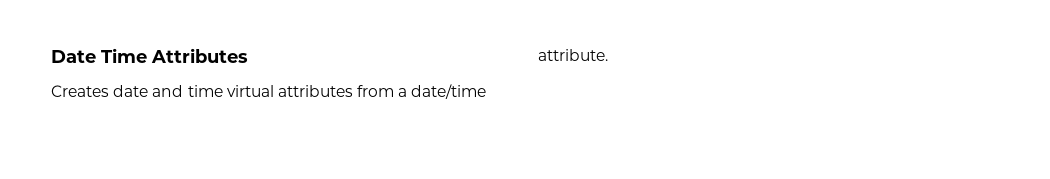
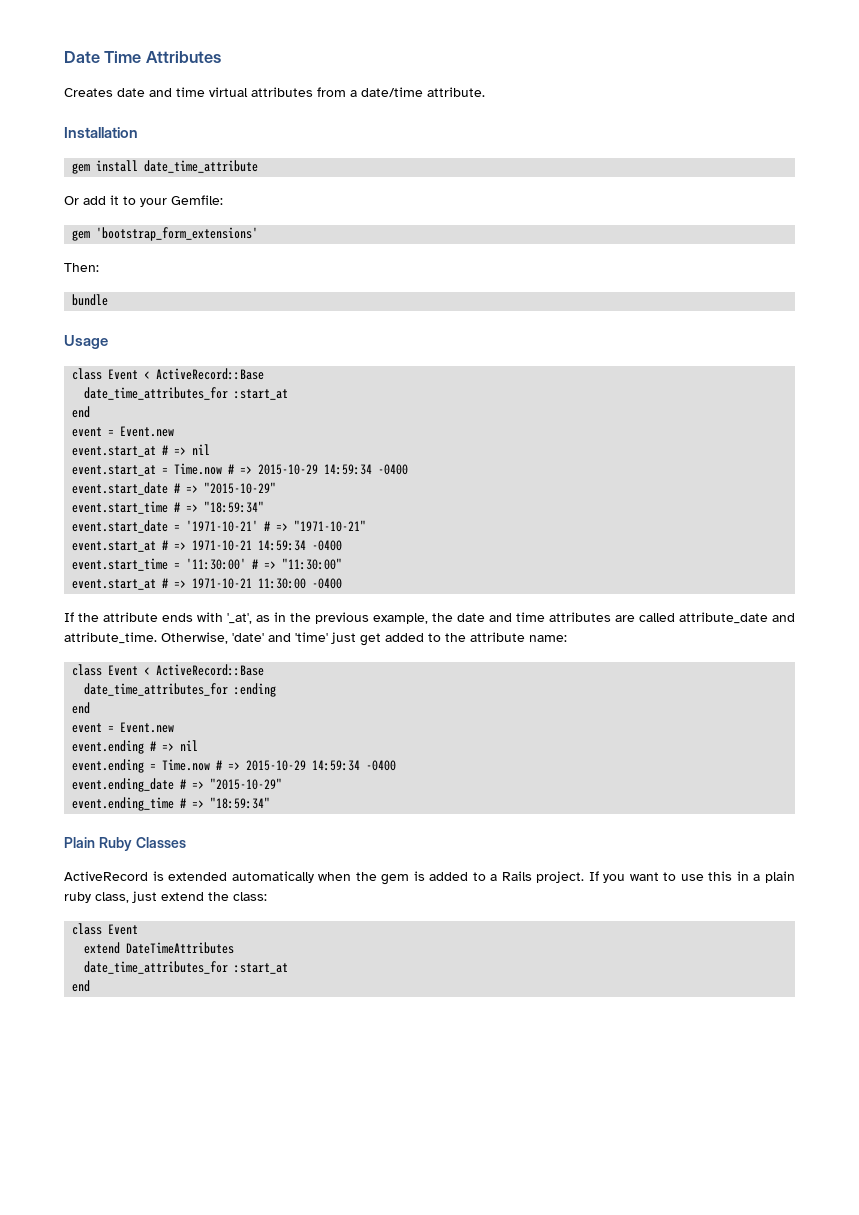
(608, 55) none -> [64,127,138,138] [72,160,259,174] [64,195,223,207] [72,227,259,241] [64,263,99,272] [72,294,109,306] [64,335,108,349] [72,368,265,380] [84,387,289,400] [72,406,91,418] [72,426,175,437] [72,444,211,457] [72,463,409,476] [72,482,277,495] [72,501,265,514] [72,520,367,533] [72,540,343,552] [72,558,343,571] [72,578,343,590] [64,612,795,624] [64,632,567,646] [72,664,265,676] [84,683,277,697] [72,702,91,714] [72,722,175,733] [72,740,199,754] [72,759,397,773] [72,778,283,792] [72,797,271,811] [64,837,186,851] [64,871,795,885] [64,891,267,903] [72,923,139,935] [84,942,235,954] [84,961,289,974] [72,980,91,992] // Installation // gem install date_time_attribute // Or add it to your Gemfile: // gem 'bootstrap_form_extensions' // Then: // bundle // Usage // class Event < ActiveRecord::Base // date_time_attributes_for :start_at // end // event = Event.new // event.start_at # => nil // event.start_at = Time.now # => 2015-10-29 14:59:34 -0400 // event.start_date # => "2015-10-29" // event.start_time # => "18:59:34" // event.start_date = '1971-10-21' # => "1971-10-21" // event.start_at # => 1971-10-21 14:59:34 -0400 // event.start_time = '11:30:00' # => "11:30:00" // event.start_at # => 1971-10-21 11:30:00 -0400 // If the attribute ends with '_at', as in the previous example, the date and time attributes are called attribute_date and attribute_time. Otherwise, 'date' and 'time' just get added to the attribute name: // class Event < ActiveRecord::Base // date_time_attributes_for :ending // end // event = Event.new // event.ending # => nil // event.ending = Time.now # => 2015-10-29 14:59:34 -0400 // event.ending_date # => "2015-10-29" // event.ending_time # => "18:59:34" // Plain Ruby Classes // ActiveRecord is extended automatically when the gem is added to a Rails project. If you want to use this in a plain ruby class, just extend the class: // class Event // extend DateTimeAttributes // date_time_attributes_for :start_at // end

